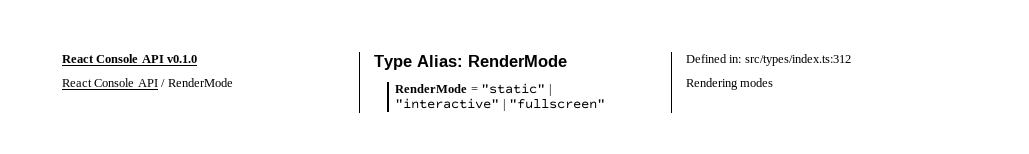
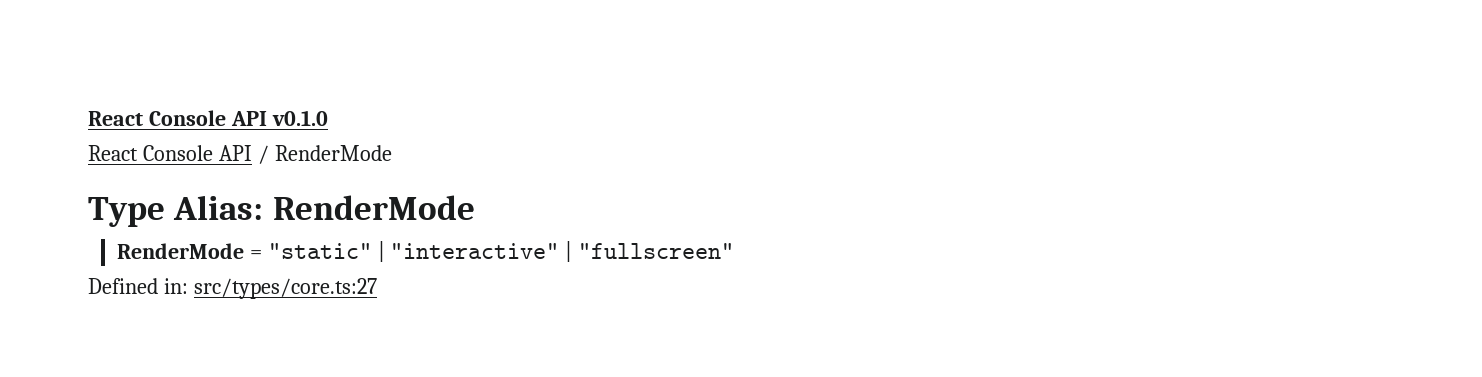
[744,54,851,66] [686,78,774,90] src/types/index.ts:312 // Rendering modes -> [193,278,377,299] src/types/core.ts:27

